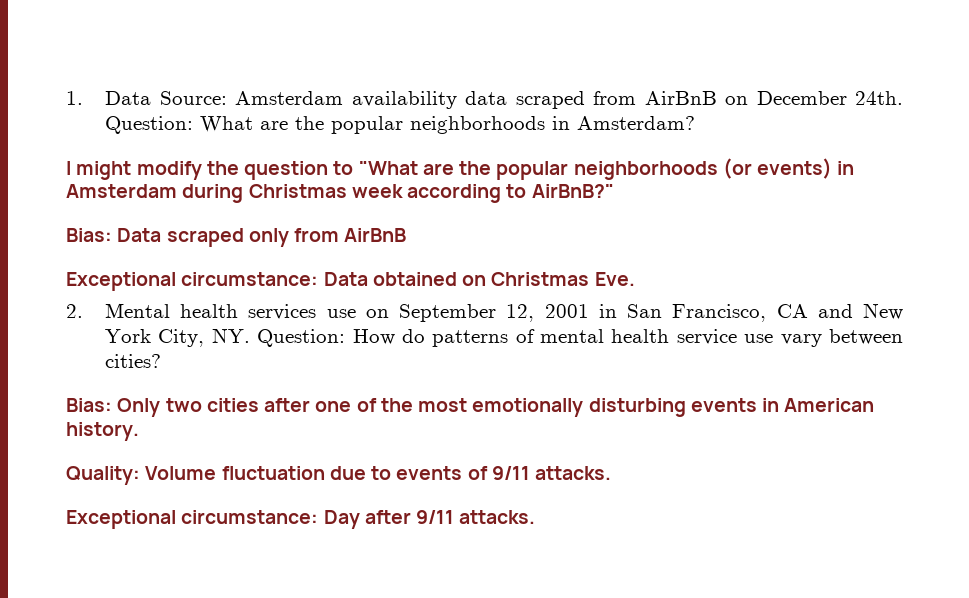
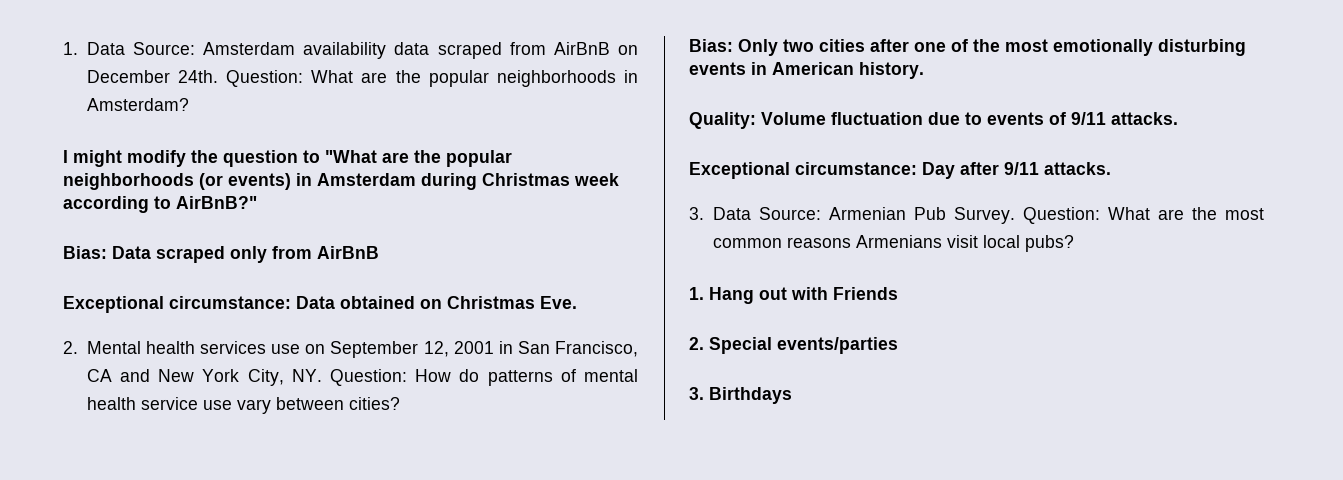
(536, 517) none -> [689,207,1264,224] [712,235,1074,252] [689,287,898,304] [689,337,898,354] [689,387,792,404] // 3. Data Source: Armenian Pub Survey. Question: What are the most common reasons Armenians visit local pubs? // 1. Hang out with Friends // 2. Special events/parties // 3. Birthdays

